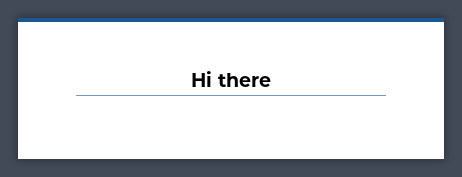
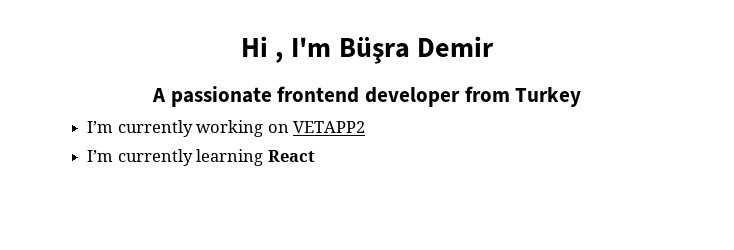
[217,73,271,87] there -> [275,36,495,64] [151,86,582,107] [87,120,365,137] [87,149,315,166] , I'm Büşra Demir // A passionate frontend developer from Turkey // I’m currently working on VETAPP2 // I’m currently learning React

